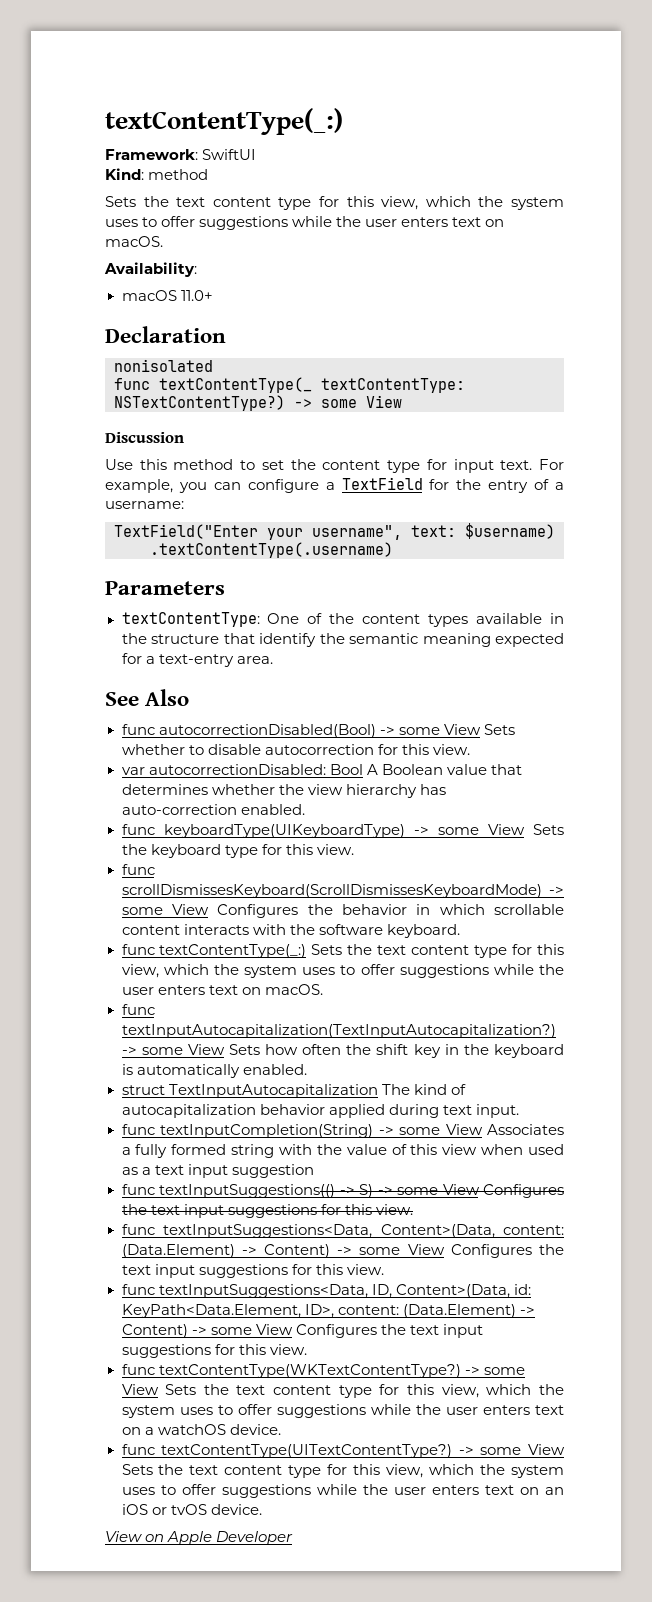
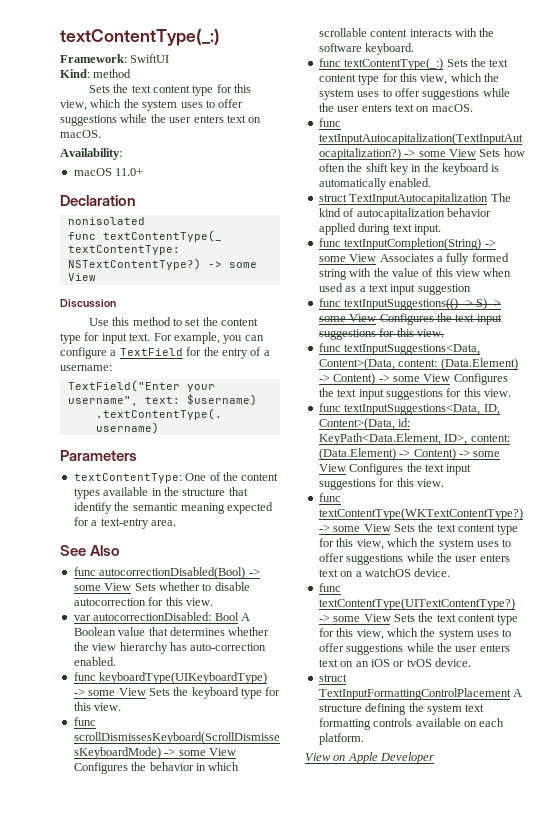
(262, 1509) none -> [318,674,347,682] [318,688,523,700] [318,703,485,715] [318,718,505,730] [318,733,364,745] // struct TextInputFormattingControlPlacement A structure defining the system text formatting controls available on each platform.

